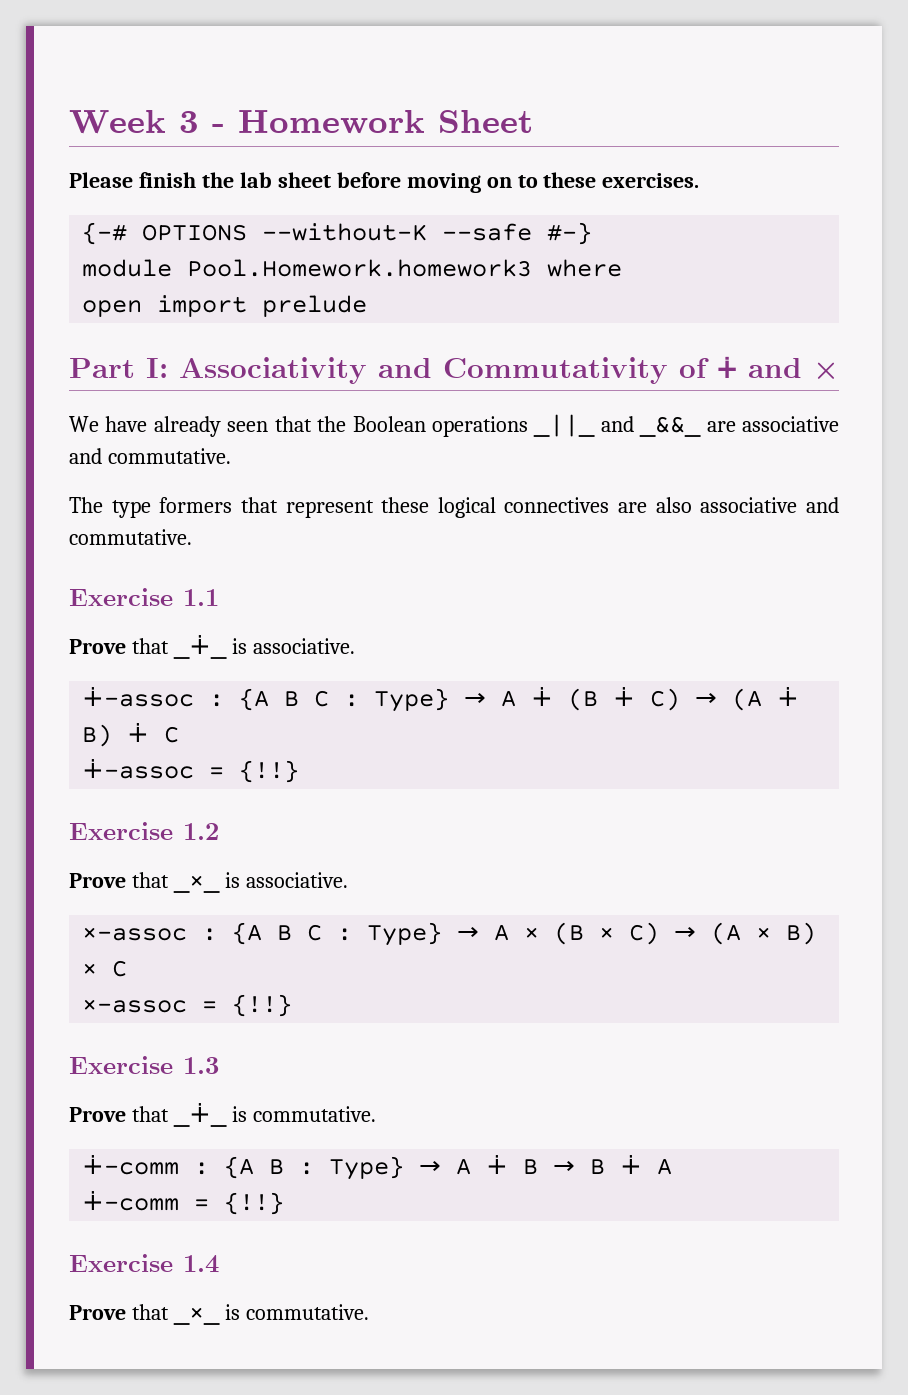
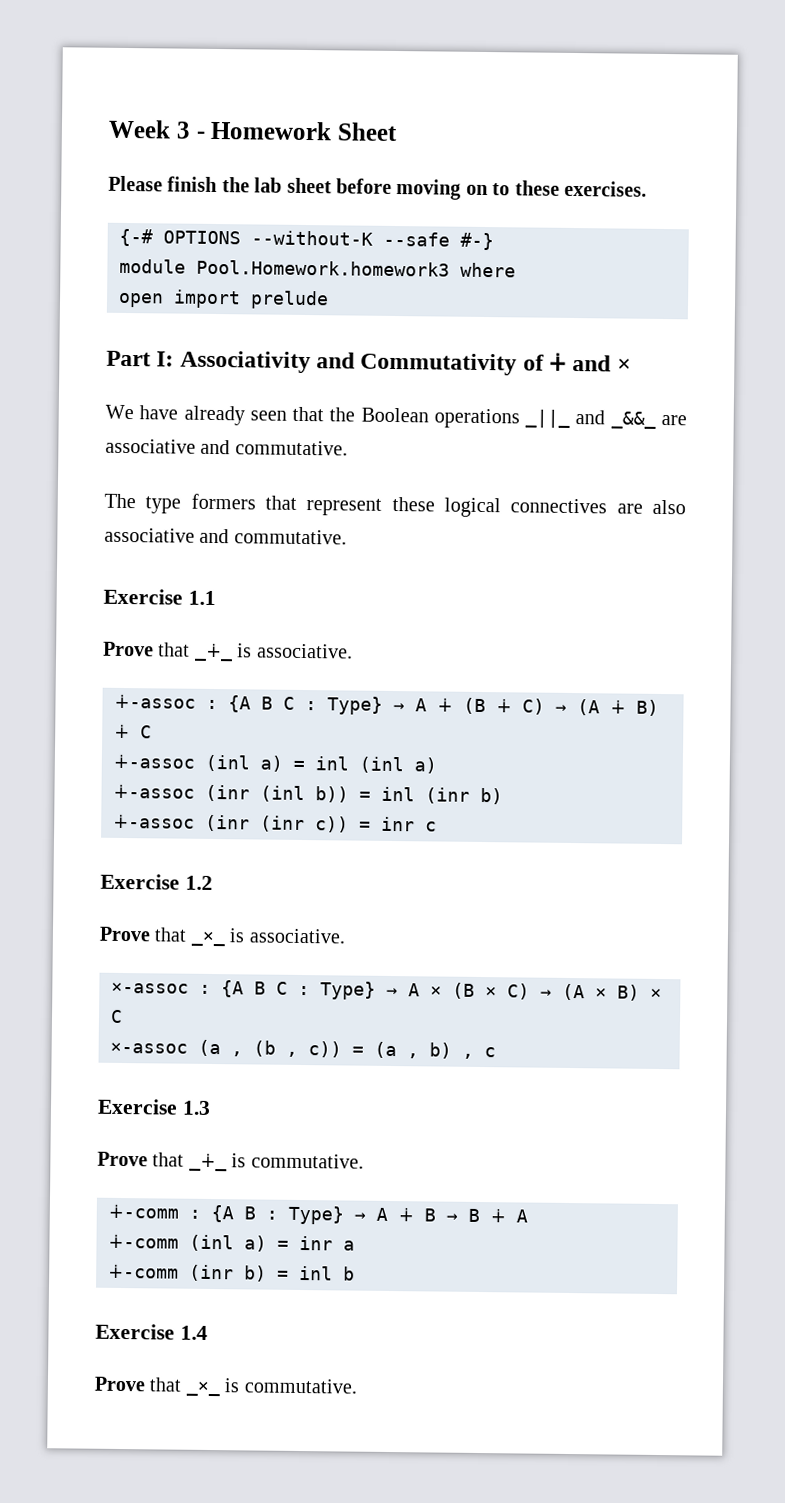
[209,760,300,783] = {!!} -> [205,754,437,774] [113,783,503,805] [113,813,437,833] (inl a) = inl (inl a) // ∔-assoc (inr (inl b)) = inl (inr b) // ∔-assoc (inr (inr c)) = inr c
[202,994,293,1017] = {!!} -> [198,1039,496,1059] (a , (b , c)) = (a , b) , c
[194,1192,285,1215] = {!!} -> [189,1234,355,1252] [108,1263,355,1282] (inl a) = inr a // ∔-comm (inr b) = inl b

